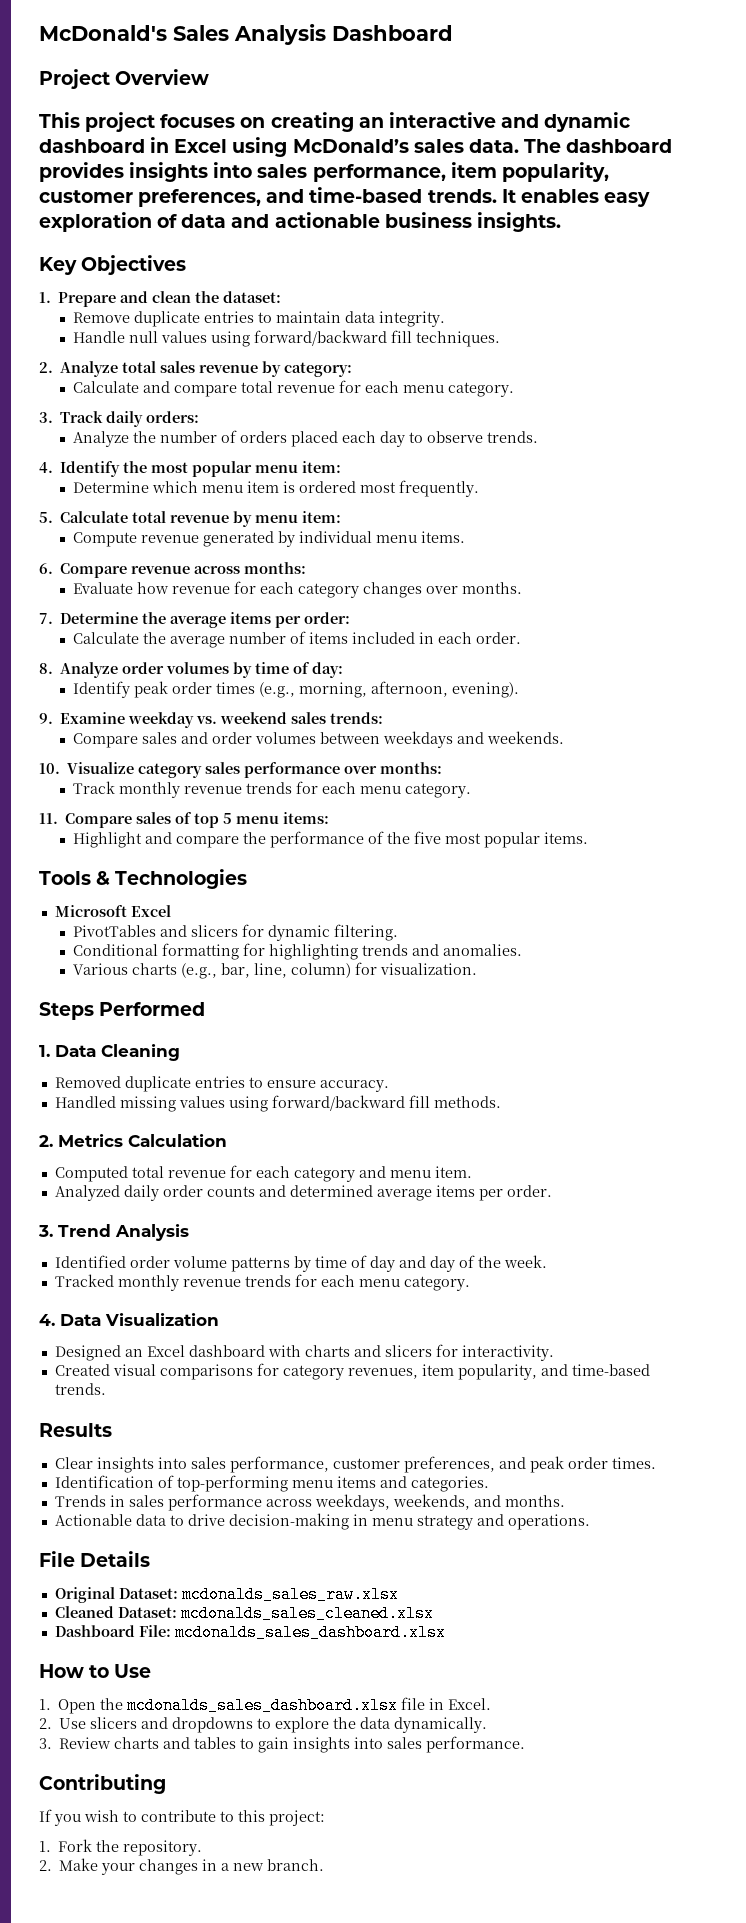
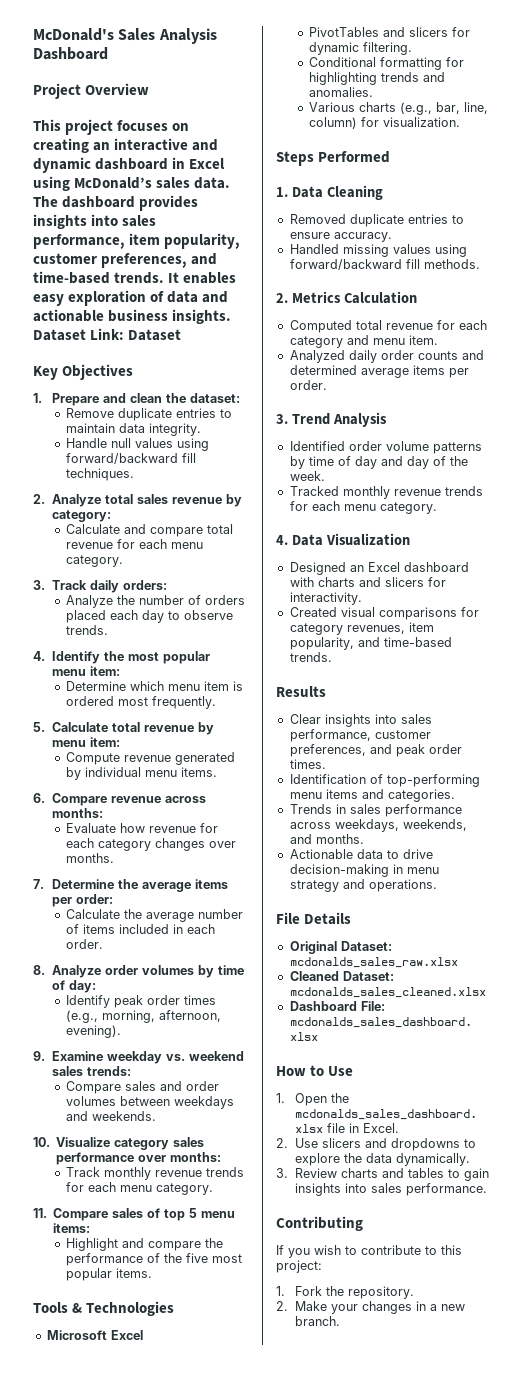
(561, 222) none -> [33,328,182,341] Dataset Link: Dataset

